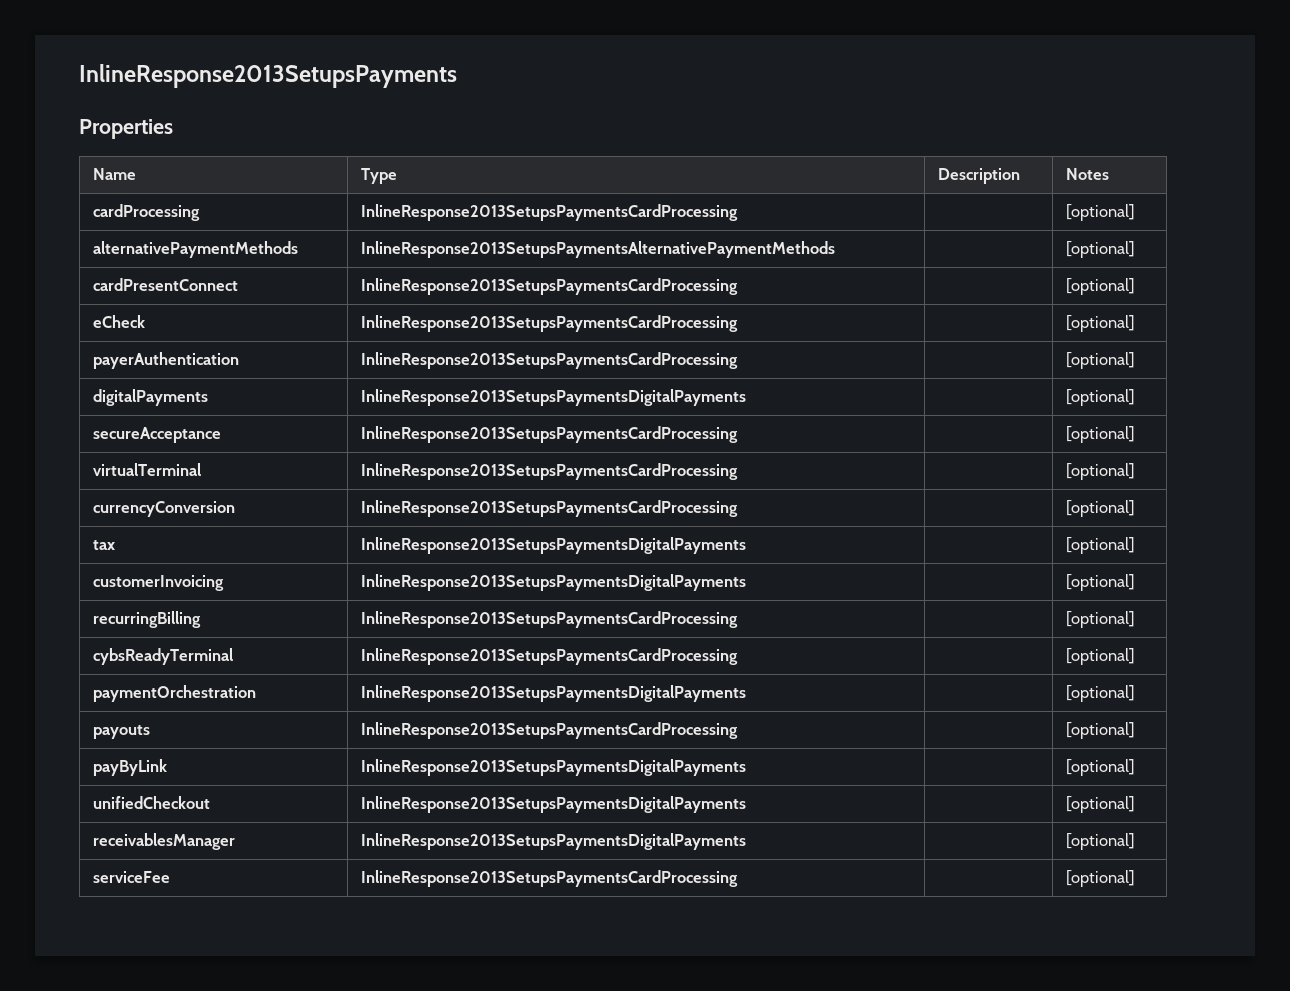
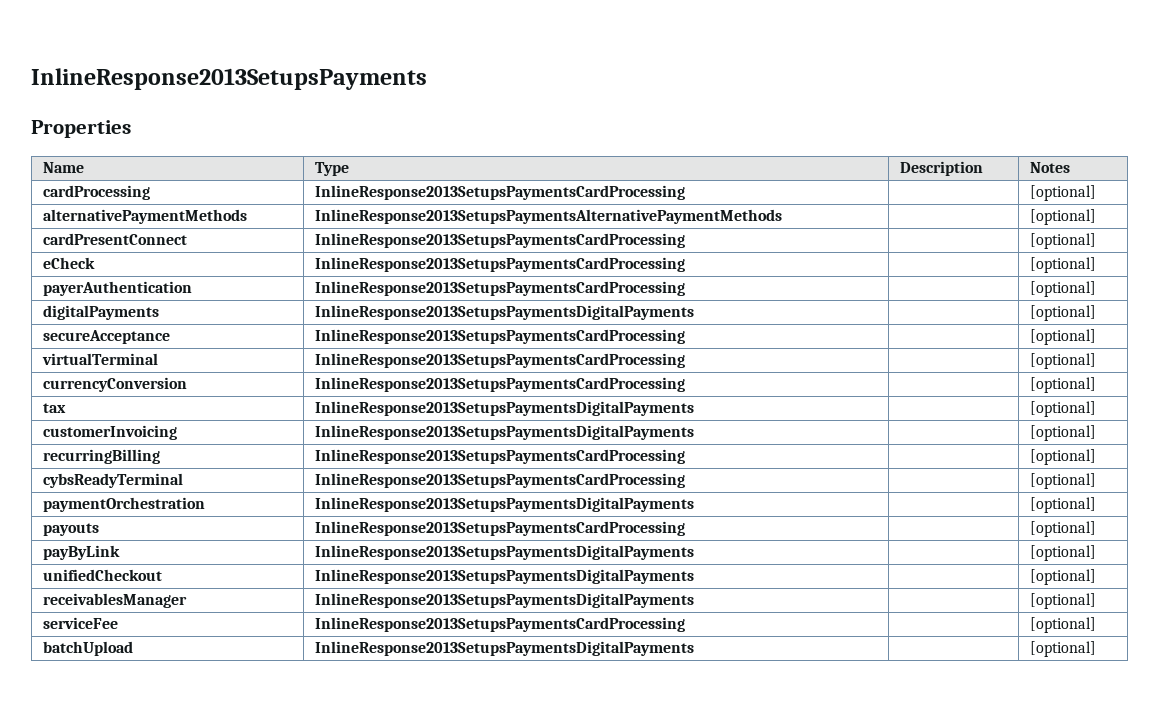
(1136, 878) none -> [43,641,134,656] [315,641,695,656] [1030,641,1097,657] // batchUpload | InlineResponse2013SetupsPaymentsDigitalPayments | | [optional]

